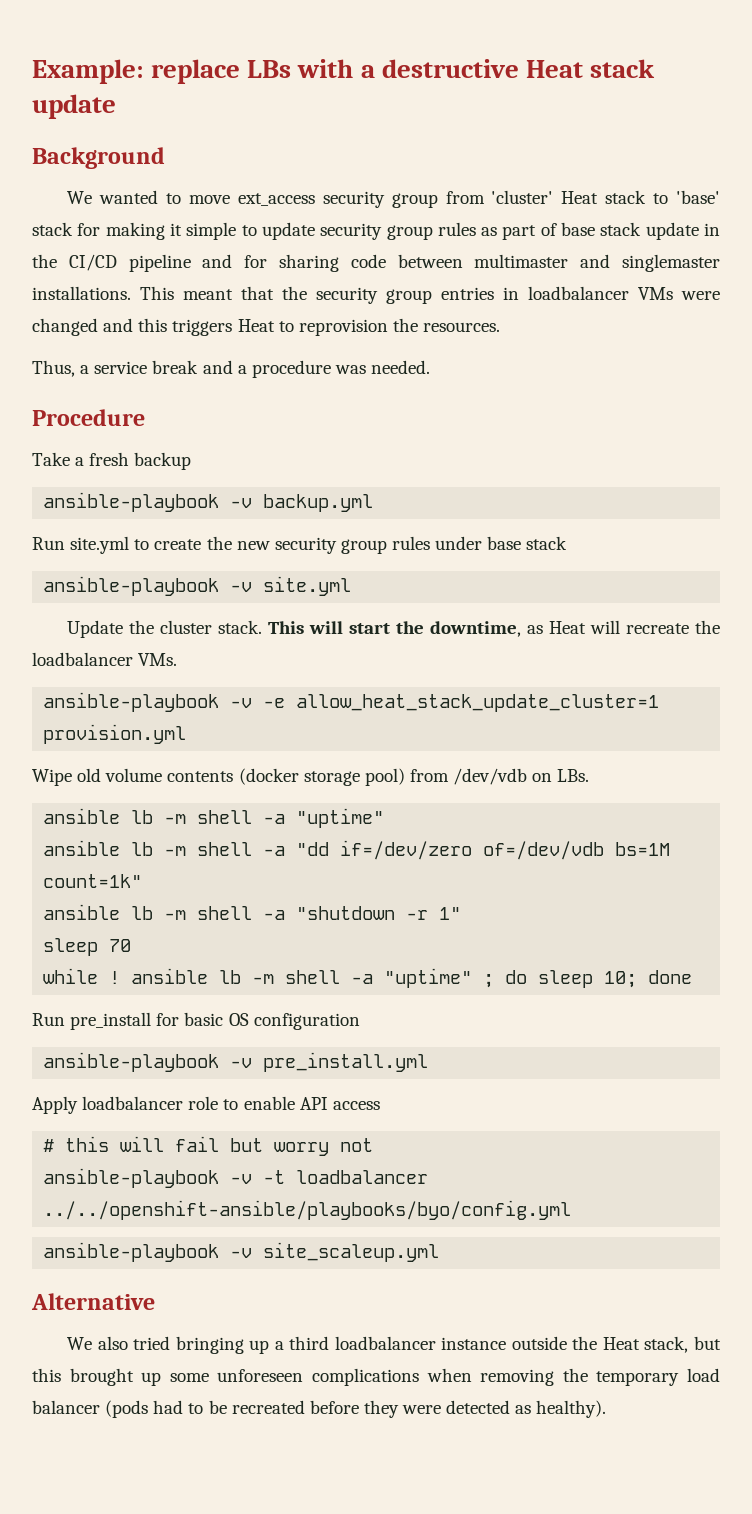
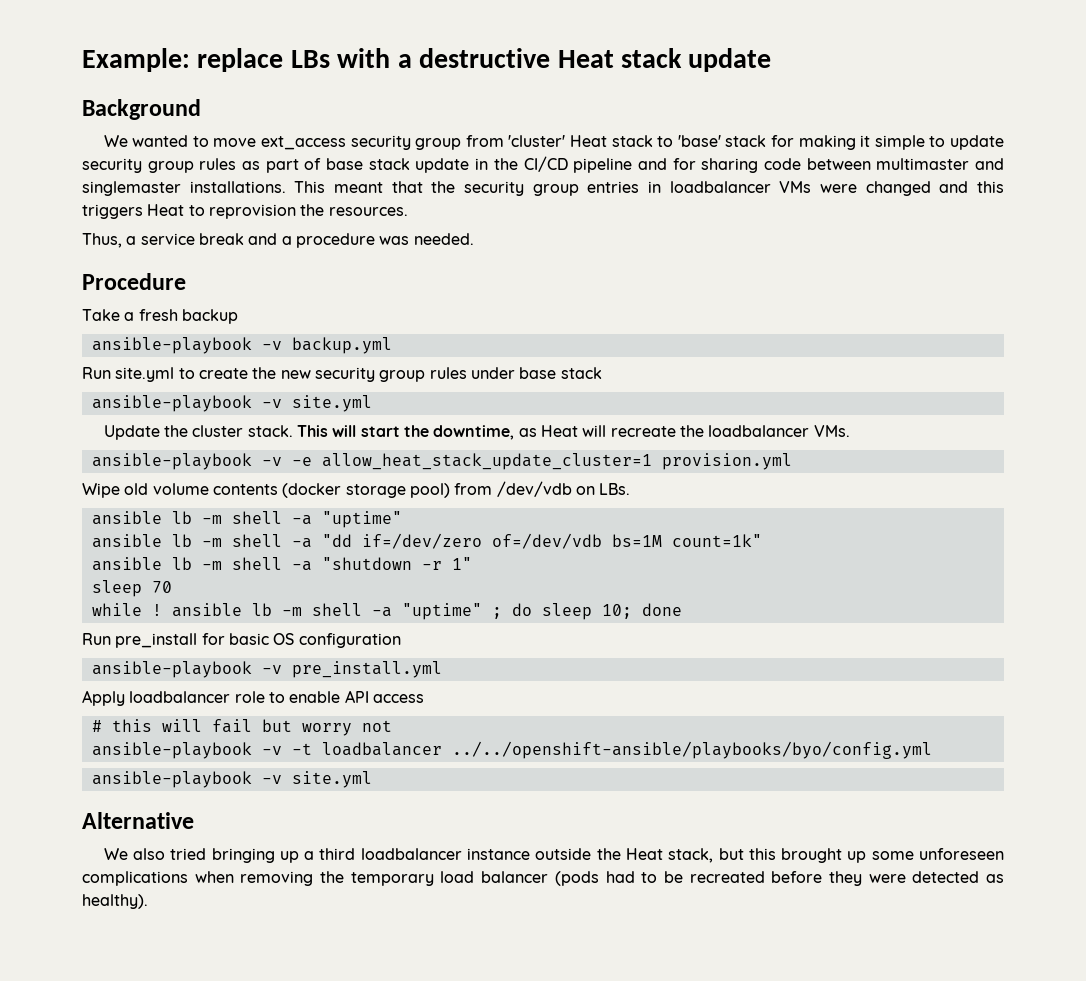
[263,1242,440,1262] site_scaleup.yml -> [291,771,372,788] site.yml

